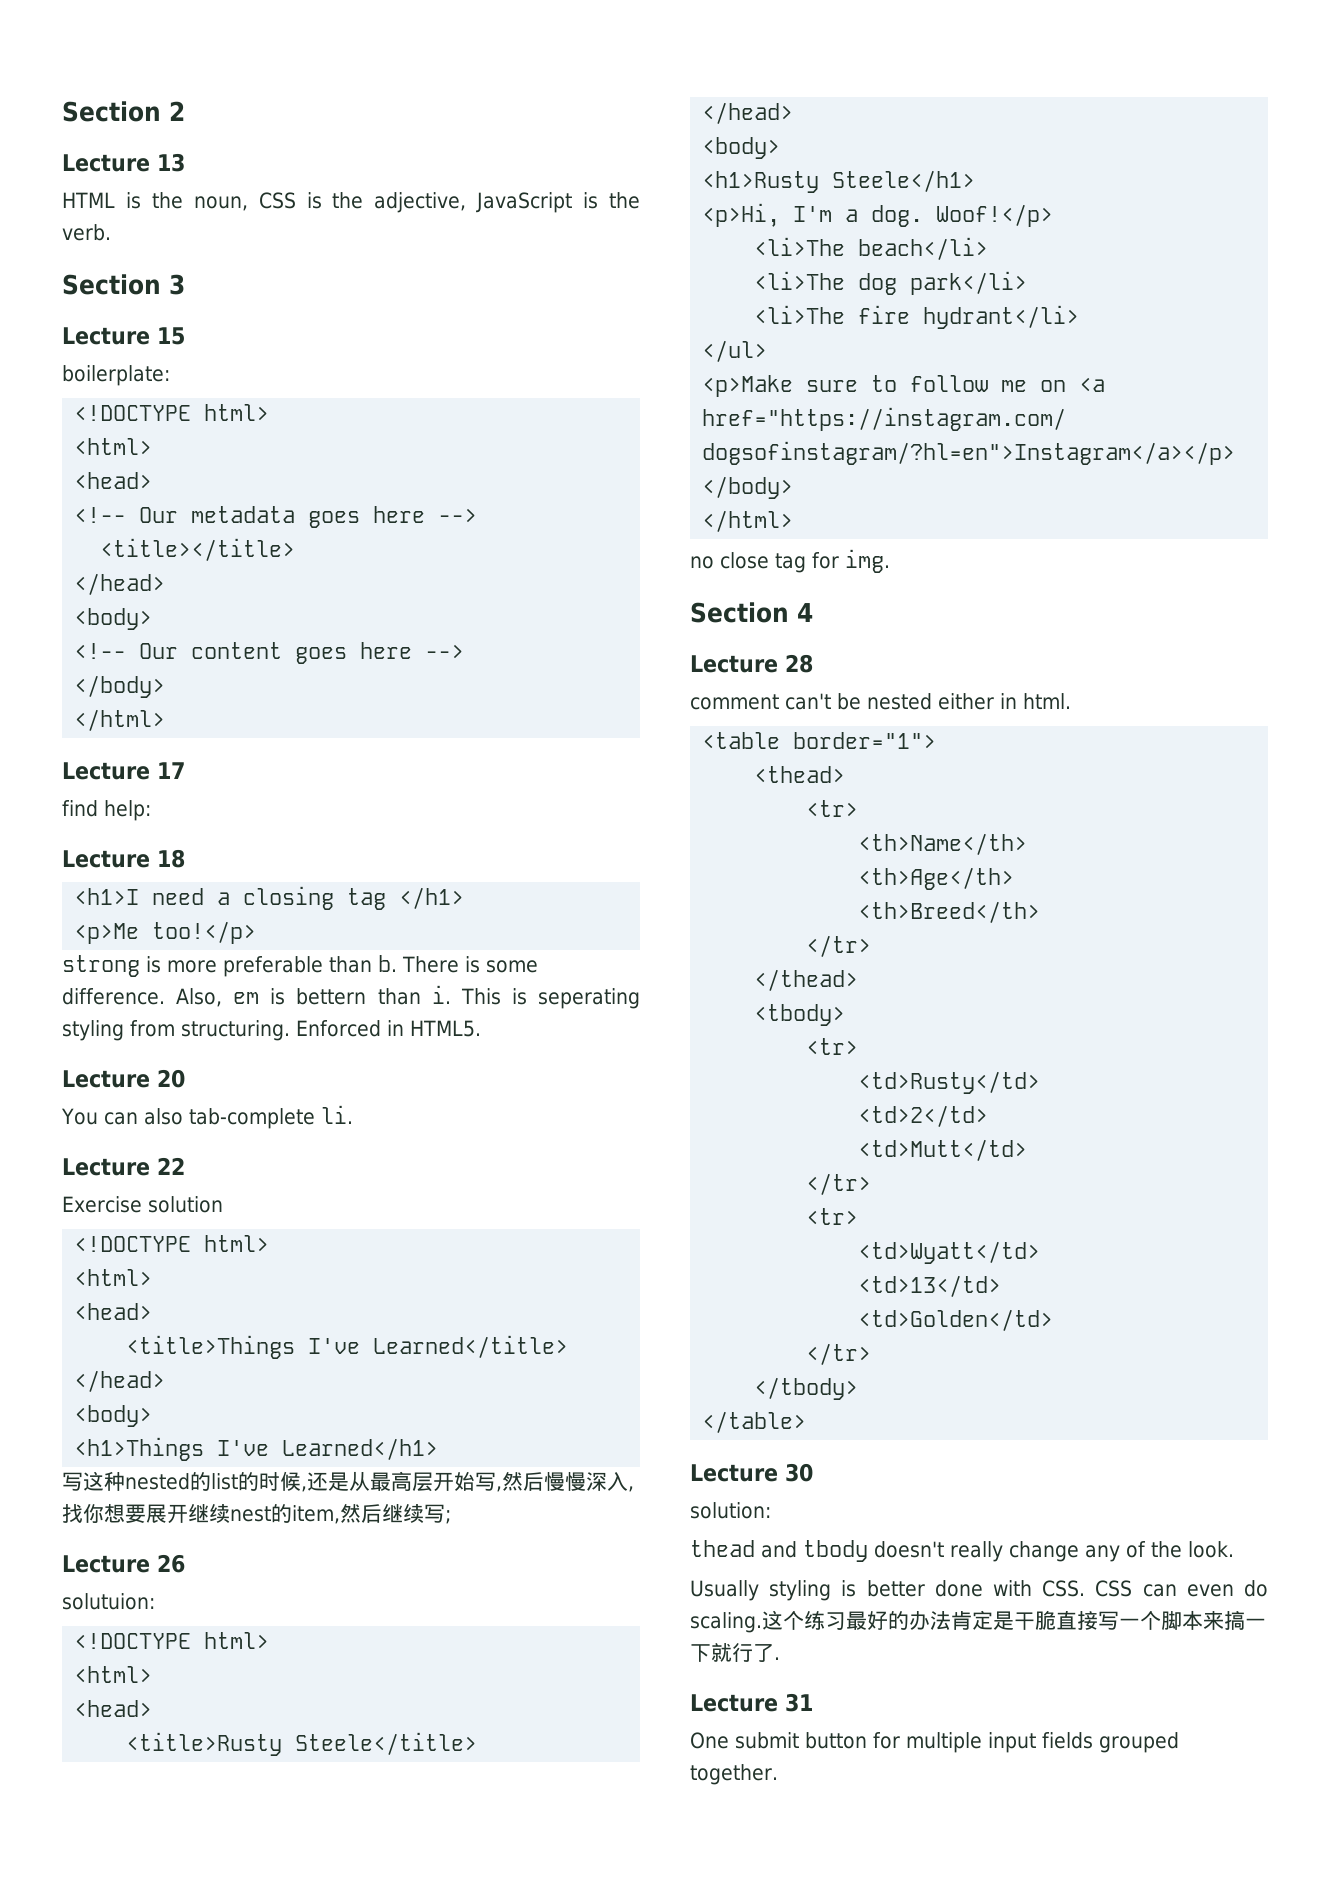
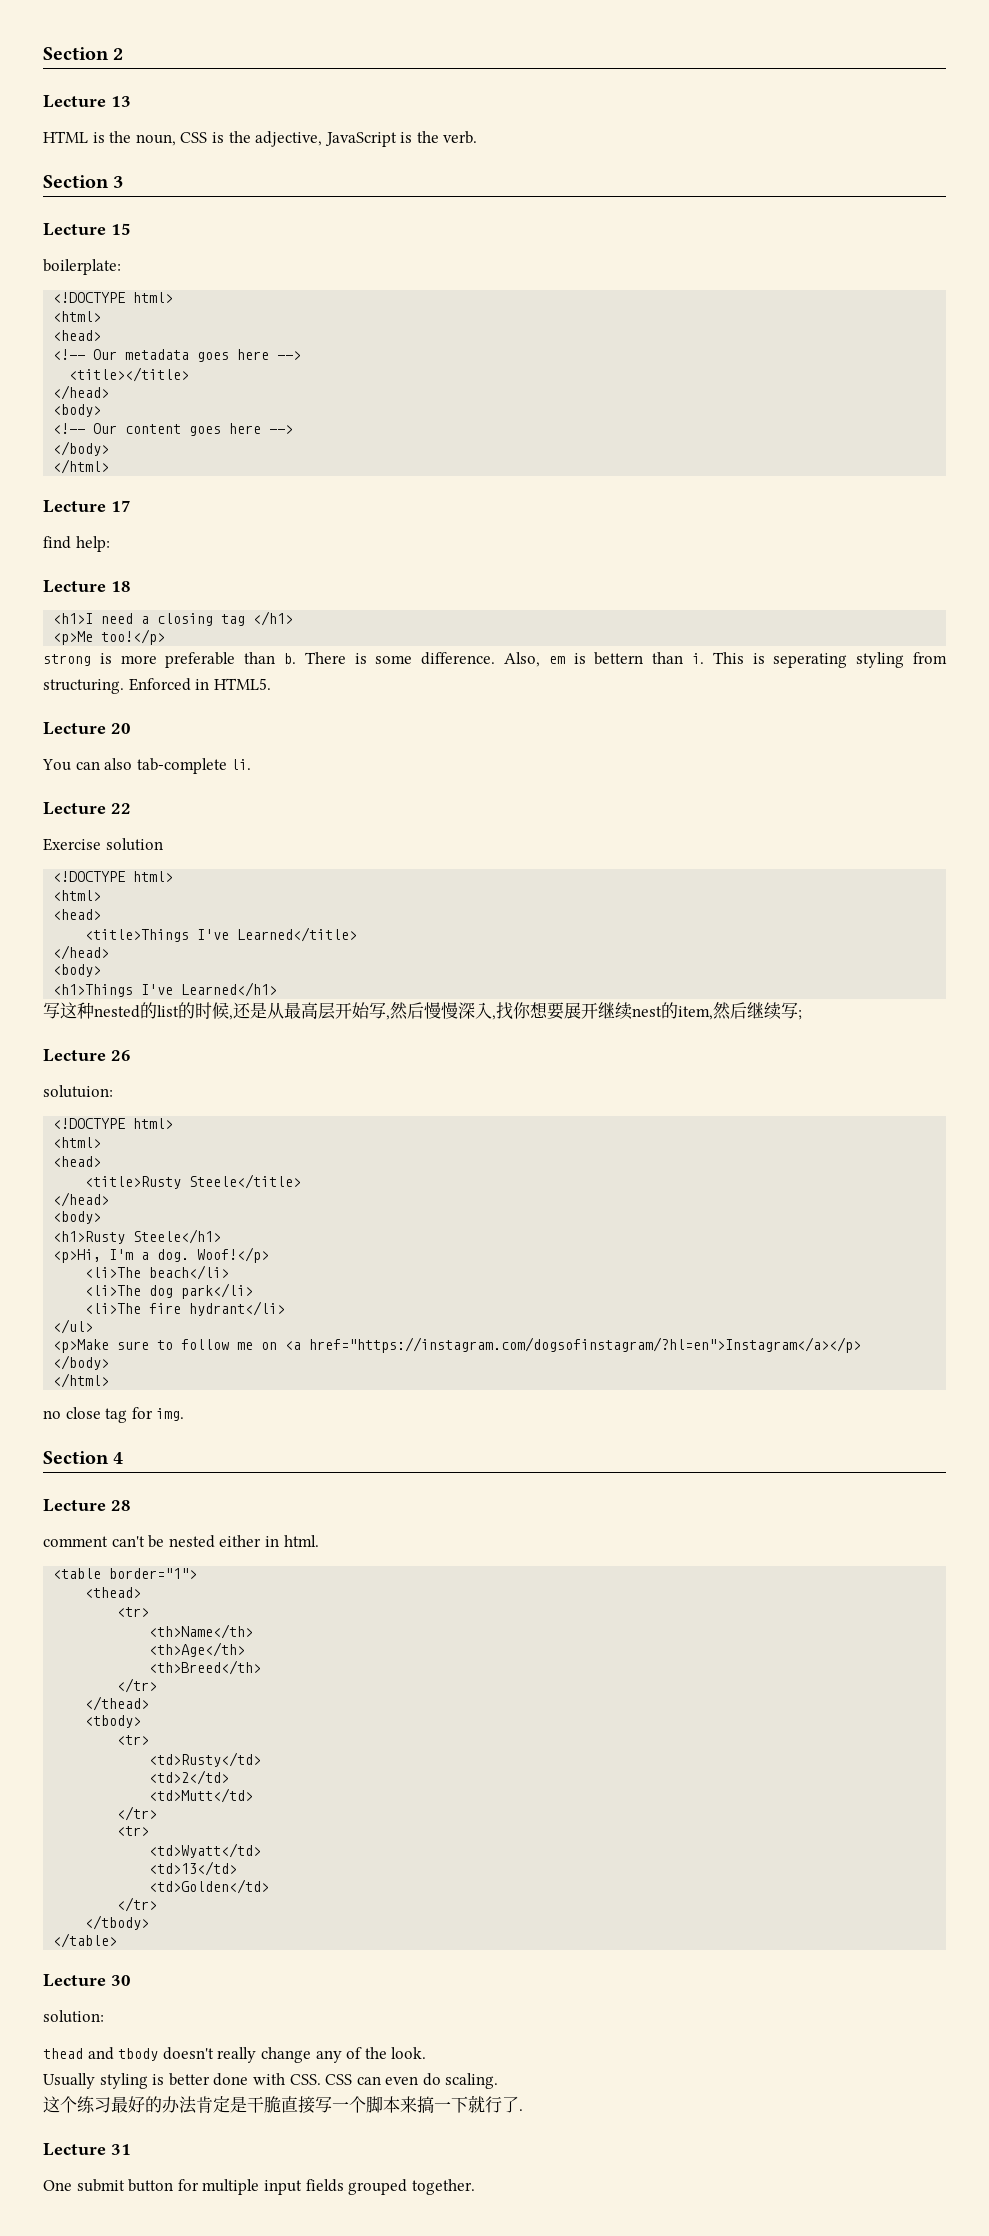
(762, 1622) none -> (499, 2081) //

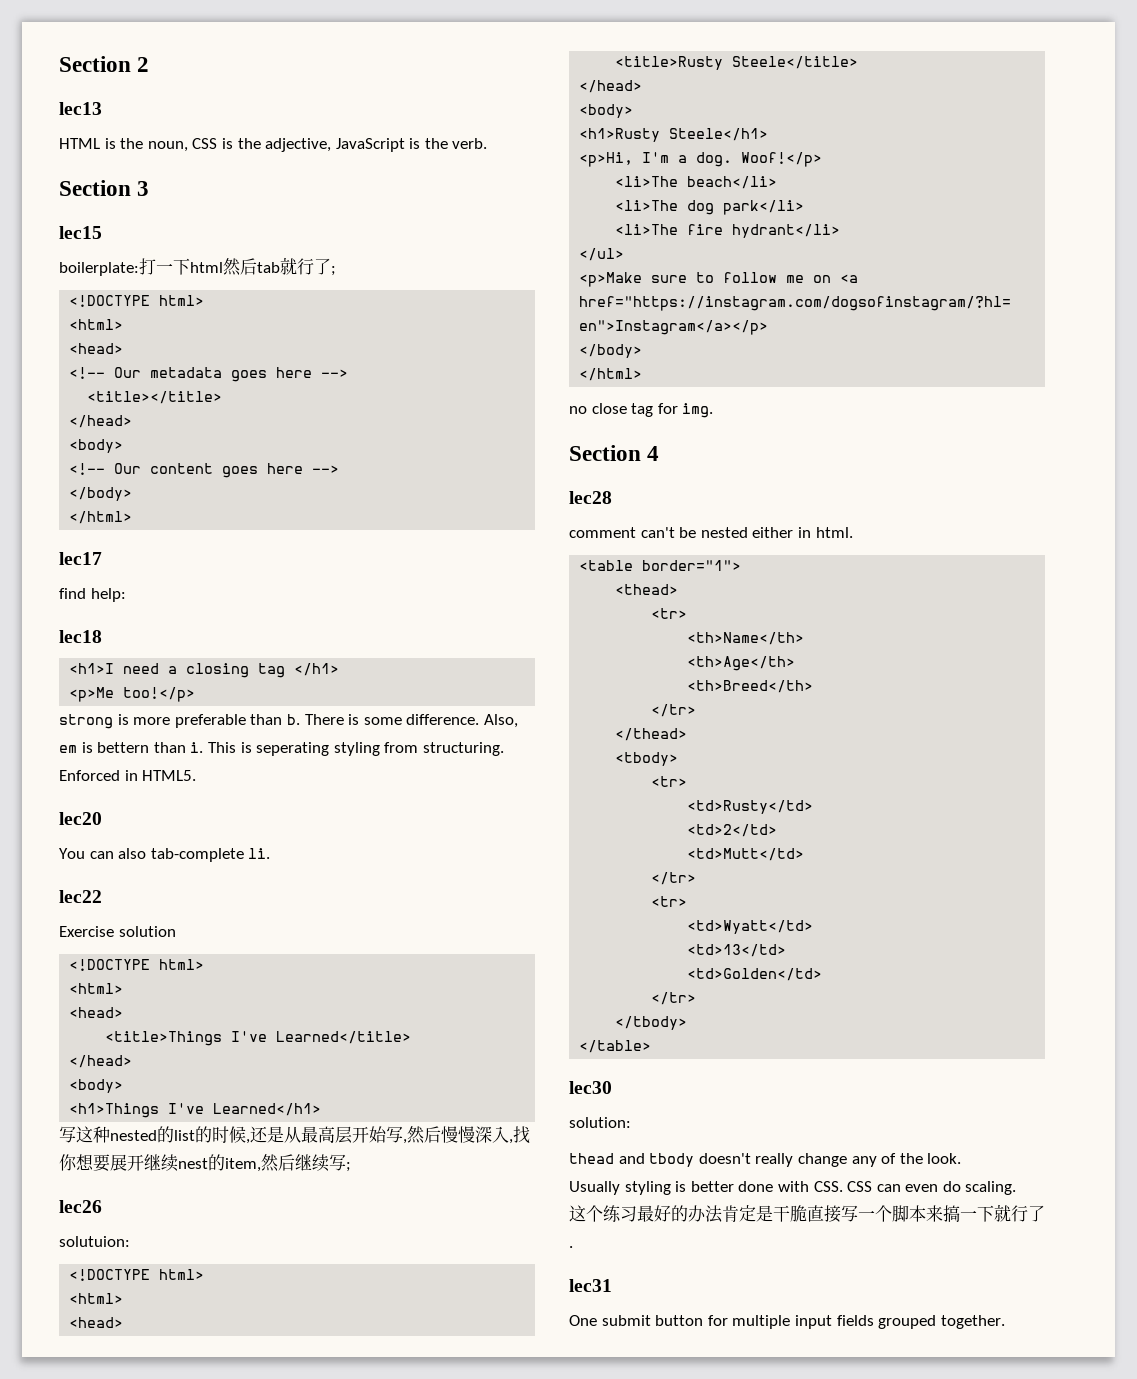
[43,95,131,108] Lecture 13 -> [59,102,102,115] lec13
[43,223,131,236] Lecture 15 -> [59,226,102,239] lec15
(121, 267) none -> [139,257,336,276] 打一下html然后tab就行了;
[43,500,131,513] Lecture 17 -> [59,552,102,565] lec17
[43,580,131,593] Lecture 18 -> [59,630,102,643] lec18
[43,722,131,735] Lecture 20 -> [59,812,102,825] lec20
[43,802,131,815] Lecture 22 -> [59,890,102,903] lec22
[43,1049,131,1062] Lecture 26 -> [59,1200,102,1213] lec26
[43,1499,131,1512] Lecture 28 -> [569,491,612,504] lec28
[43,1974,131,1987] Lecture 30 -> [569,1081,612,1094] lec30
[43,2143,131,2156] Lecture 31 -> [569,1279,612,1292] lec31

